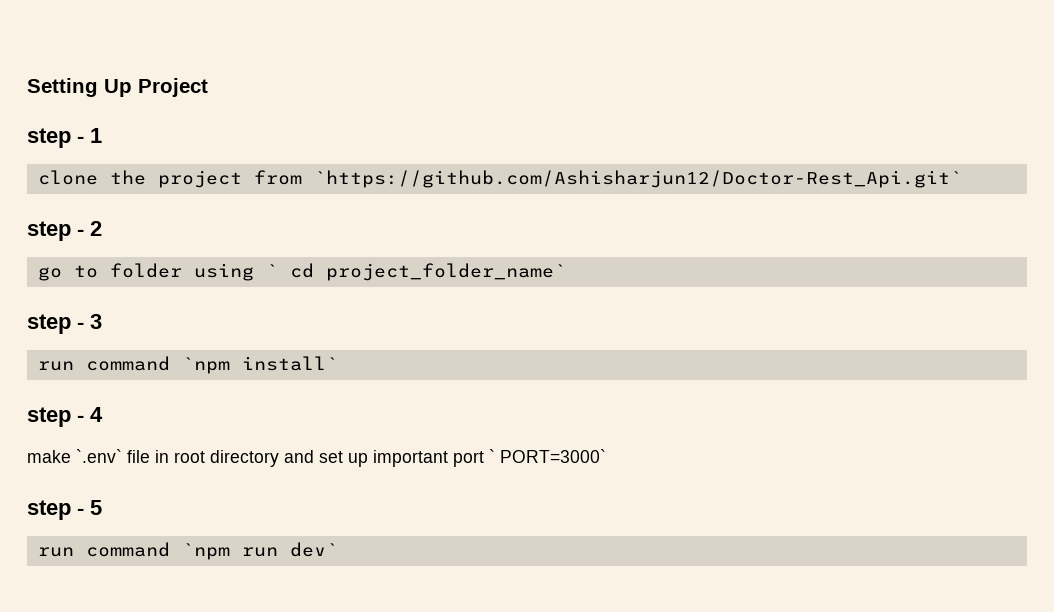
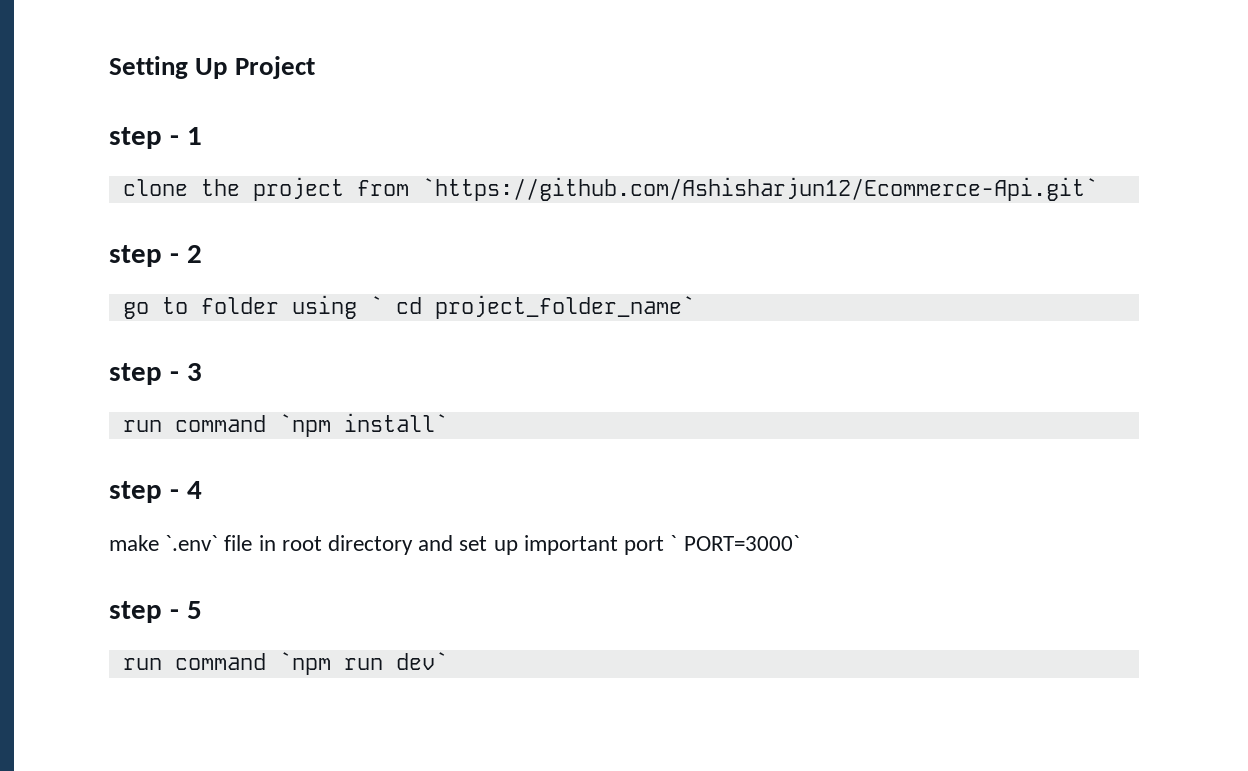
[313,170,962,188] `https://github.com/Ashisharjun12/Doctor-Rest_Api.git` -> [421,177,1098,201] `https://github.com/Ashisharjun12/Ecommerce-Api.git`

